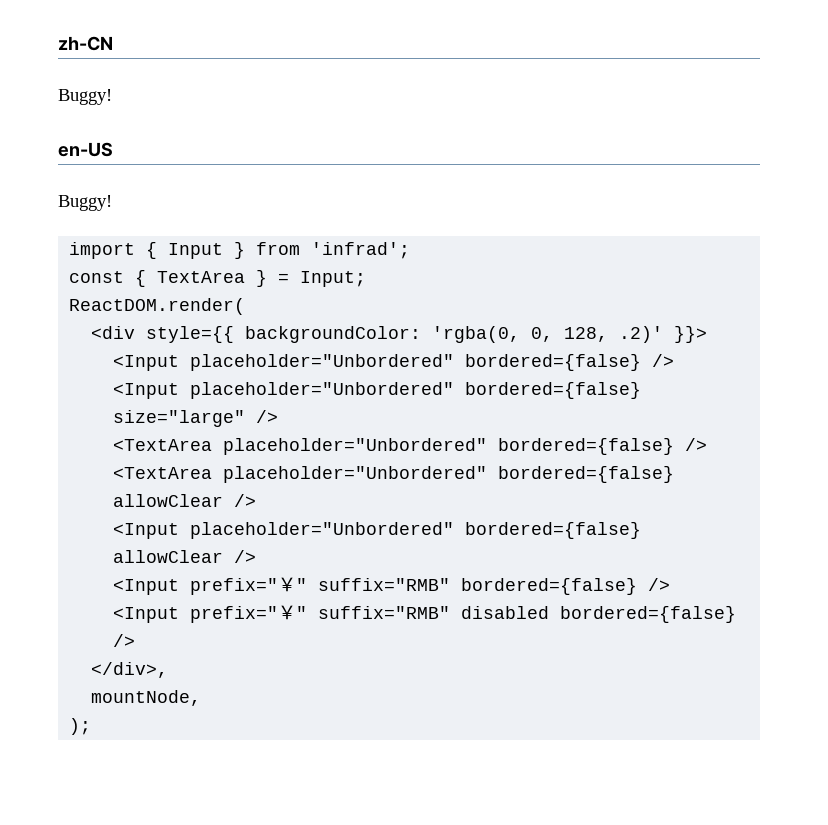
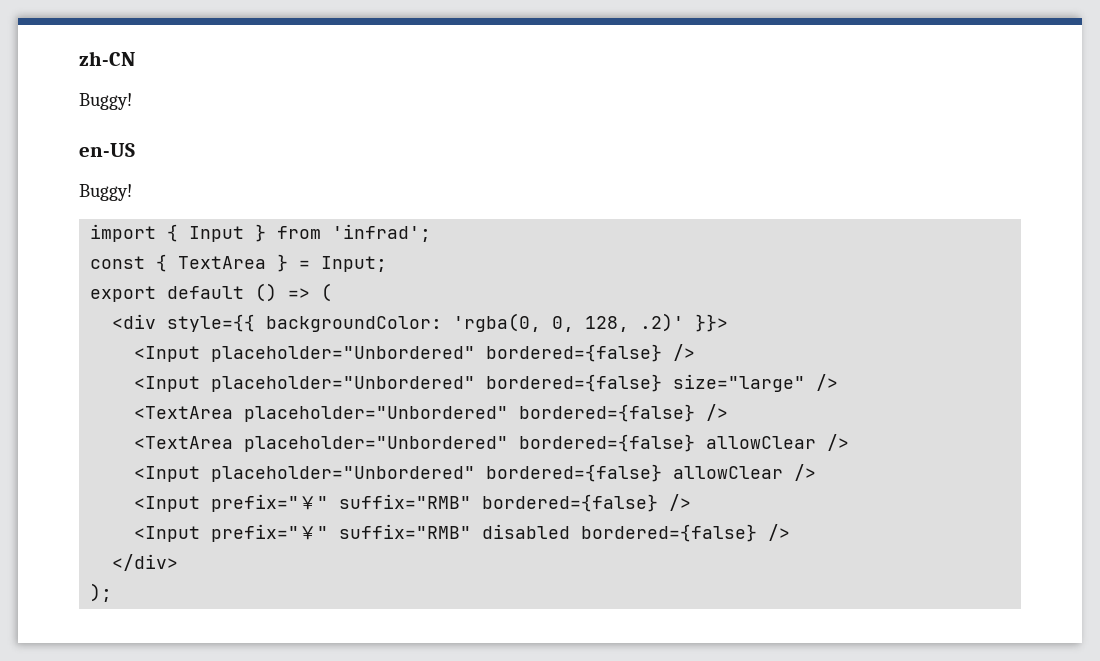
[69,298,246,315] ReactDOM.render( -> [90,283,333,302] export default () => (
[91,662,169,678] [91,690,202,706] </div>, // mountNode, -> [112,554,179,571] </div>

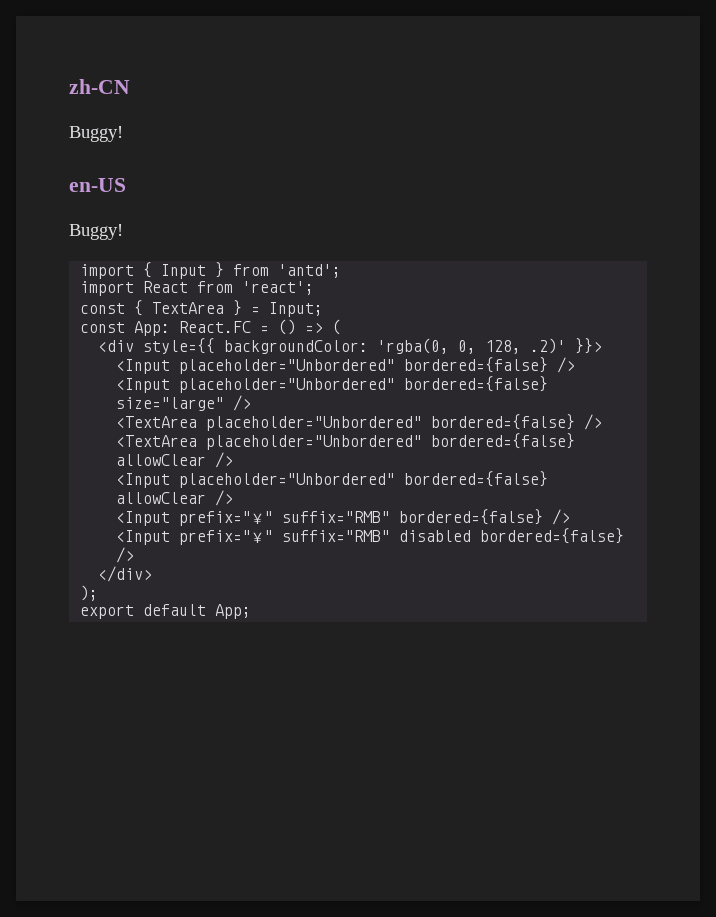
[332,224,432,242] 'infrad'; -> [278,264,342,278] [80,281,315,296] 'antd'; // import React from 'react';
[90,286,245,302] export default -> [80,321,270,336] const App: React.FC =
(113, 592) none -> [80,604,252,619] // export default App;

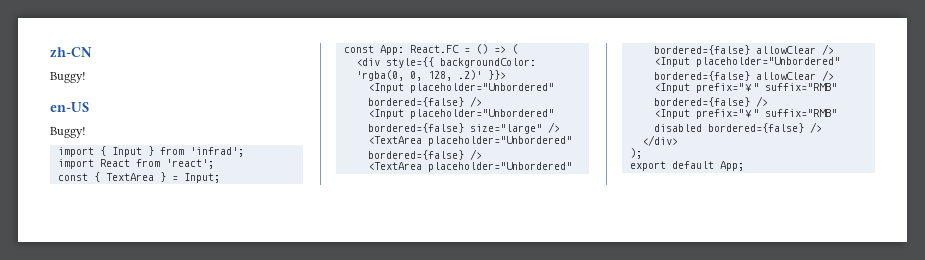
[278,264,342,278] 'antd'; -> [189,147,244,157] 'infrad';

